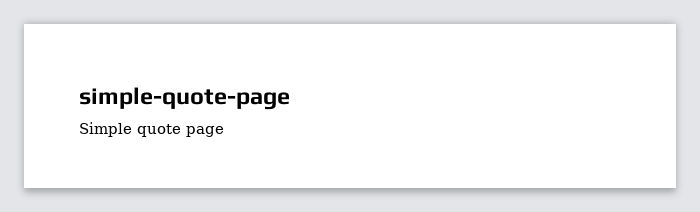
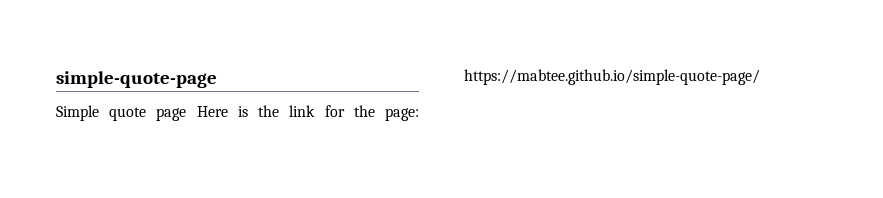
(224, 131) none -> [196,105,420,121] [464,69,760,85] Here is the link for the page: https://mabtee.github.io/simple-quote-page/

